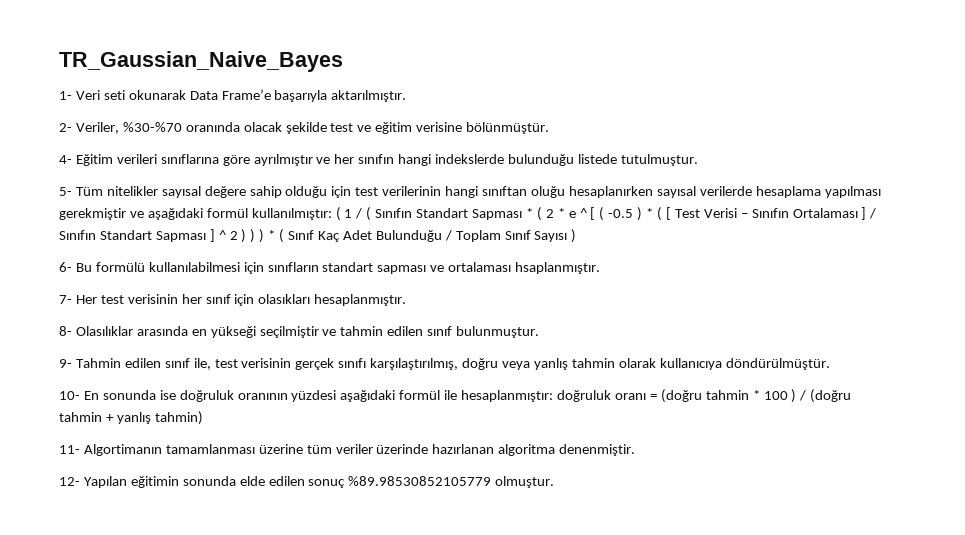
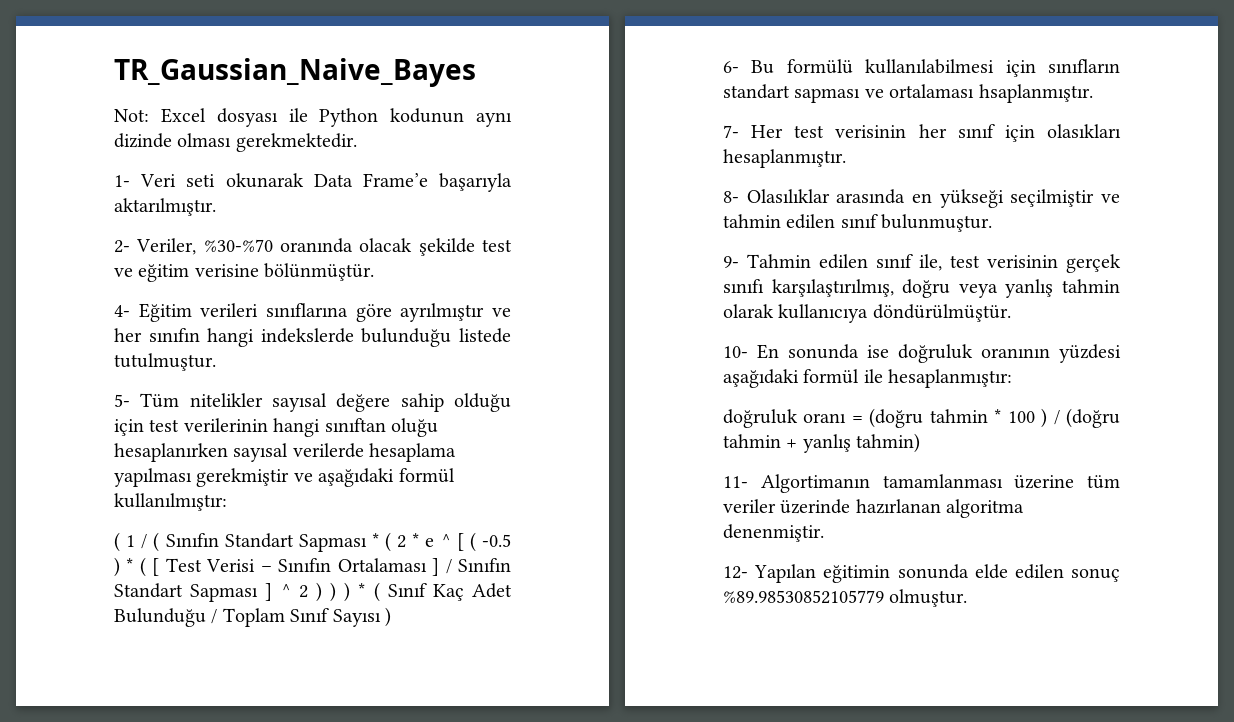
(343, 61) none -> [114,108,512,127] [114,133,357,152] // Not: Excel dosyası ile Python kodunun aynı dizinde olması gerekmektedir.
(332, 214) none -> (227, 502) //
(554, 396) none -> (1013, 378) //

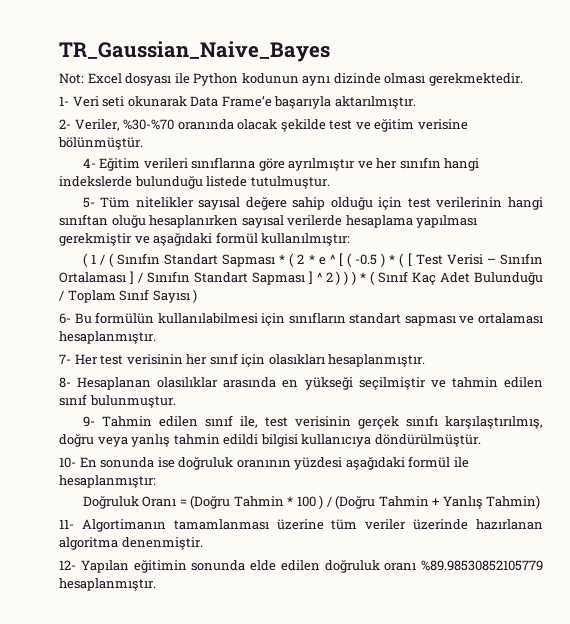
[786,59,853,74] formülü -> [95,312,155,324] formülün
[978,84,1093,103] hsaplanmıştır. -> [59,331,156,344] hesaplanmıştır.
[746,189,830,203] Olasılıklar -> [77,377,219,390] Hesaplanan olasılıklar
[723,304,774,318] olarak -> [223,434,298,447] edildi bilgisi
[723,408,1120,428] [723,433,921,453] doğruluk oranı = (doğru tahmin * 100 ) / (doğru tahmin + yanlış tahmin) -> [82,495,541,509] Doğruluk Oranı = (Doğru Tahmin * 100 ) / (Doğru Tahmin + Yanlış Tahmin)
[1071,568,1120,582] [723,589,968,607] sonuç %89.98530852105779 olmuştur. -> [324,560,543,573] [59,578,156,591] doğruluk oranı %89.98530852105779 hesaplanmıştır.

